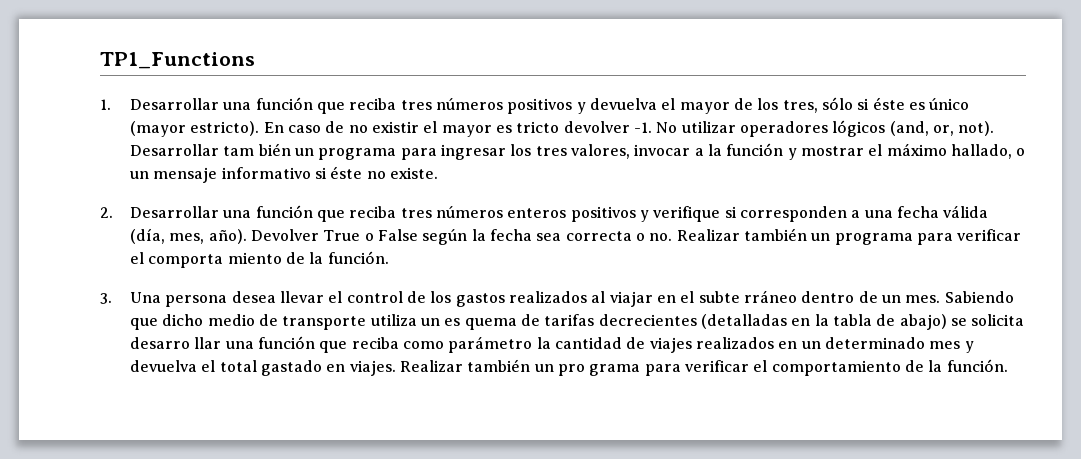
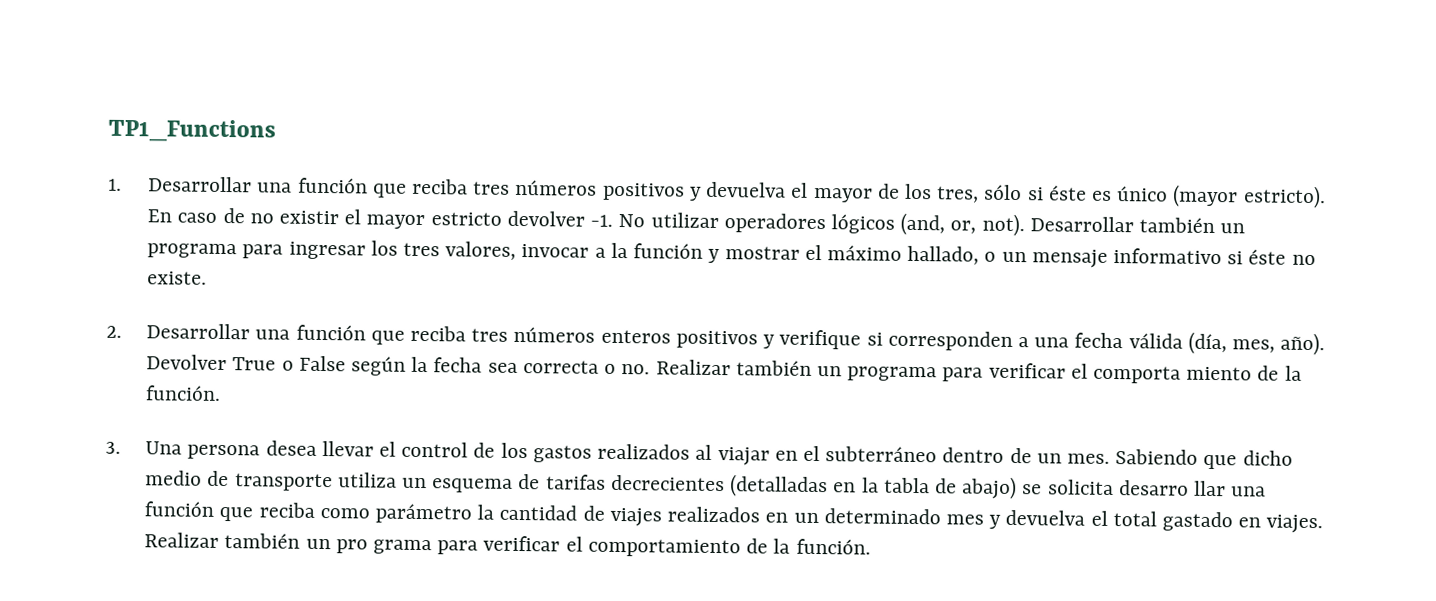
[495,121,560,133] es tricto -> [430,212,502,226] estricto
[223,143,291,156] tam bién -> [1139,217,1216,234] también
[698,290,797,303] subte rráneo -> [825,446,938,463] subterráneo
[444,318,517,330] es quema -> [432,478,514,493] esquema

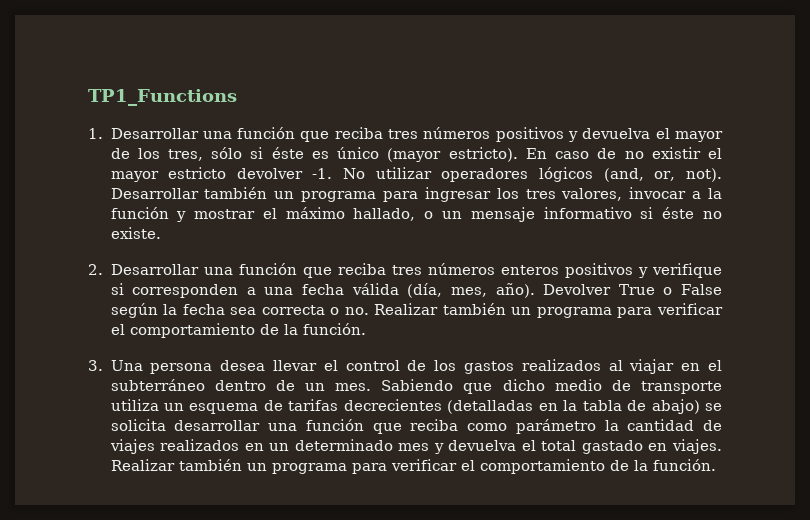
[1093,365,1253,384] comporta miento -> [129,323,255,338] comportamiento
[1118,480,1227,497] desarro llar -> [174,420,261,431] desarrollar
[335,539,433,555] pro grama -> [271,463,347,474] programa

